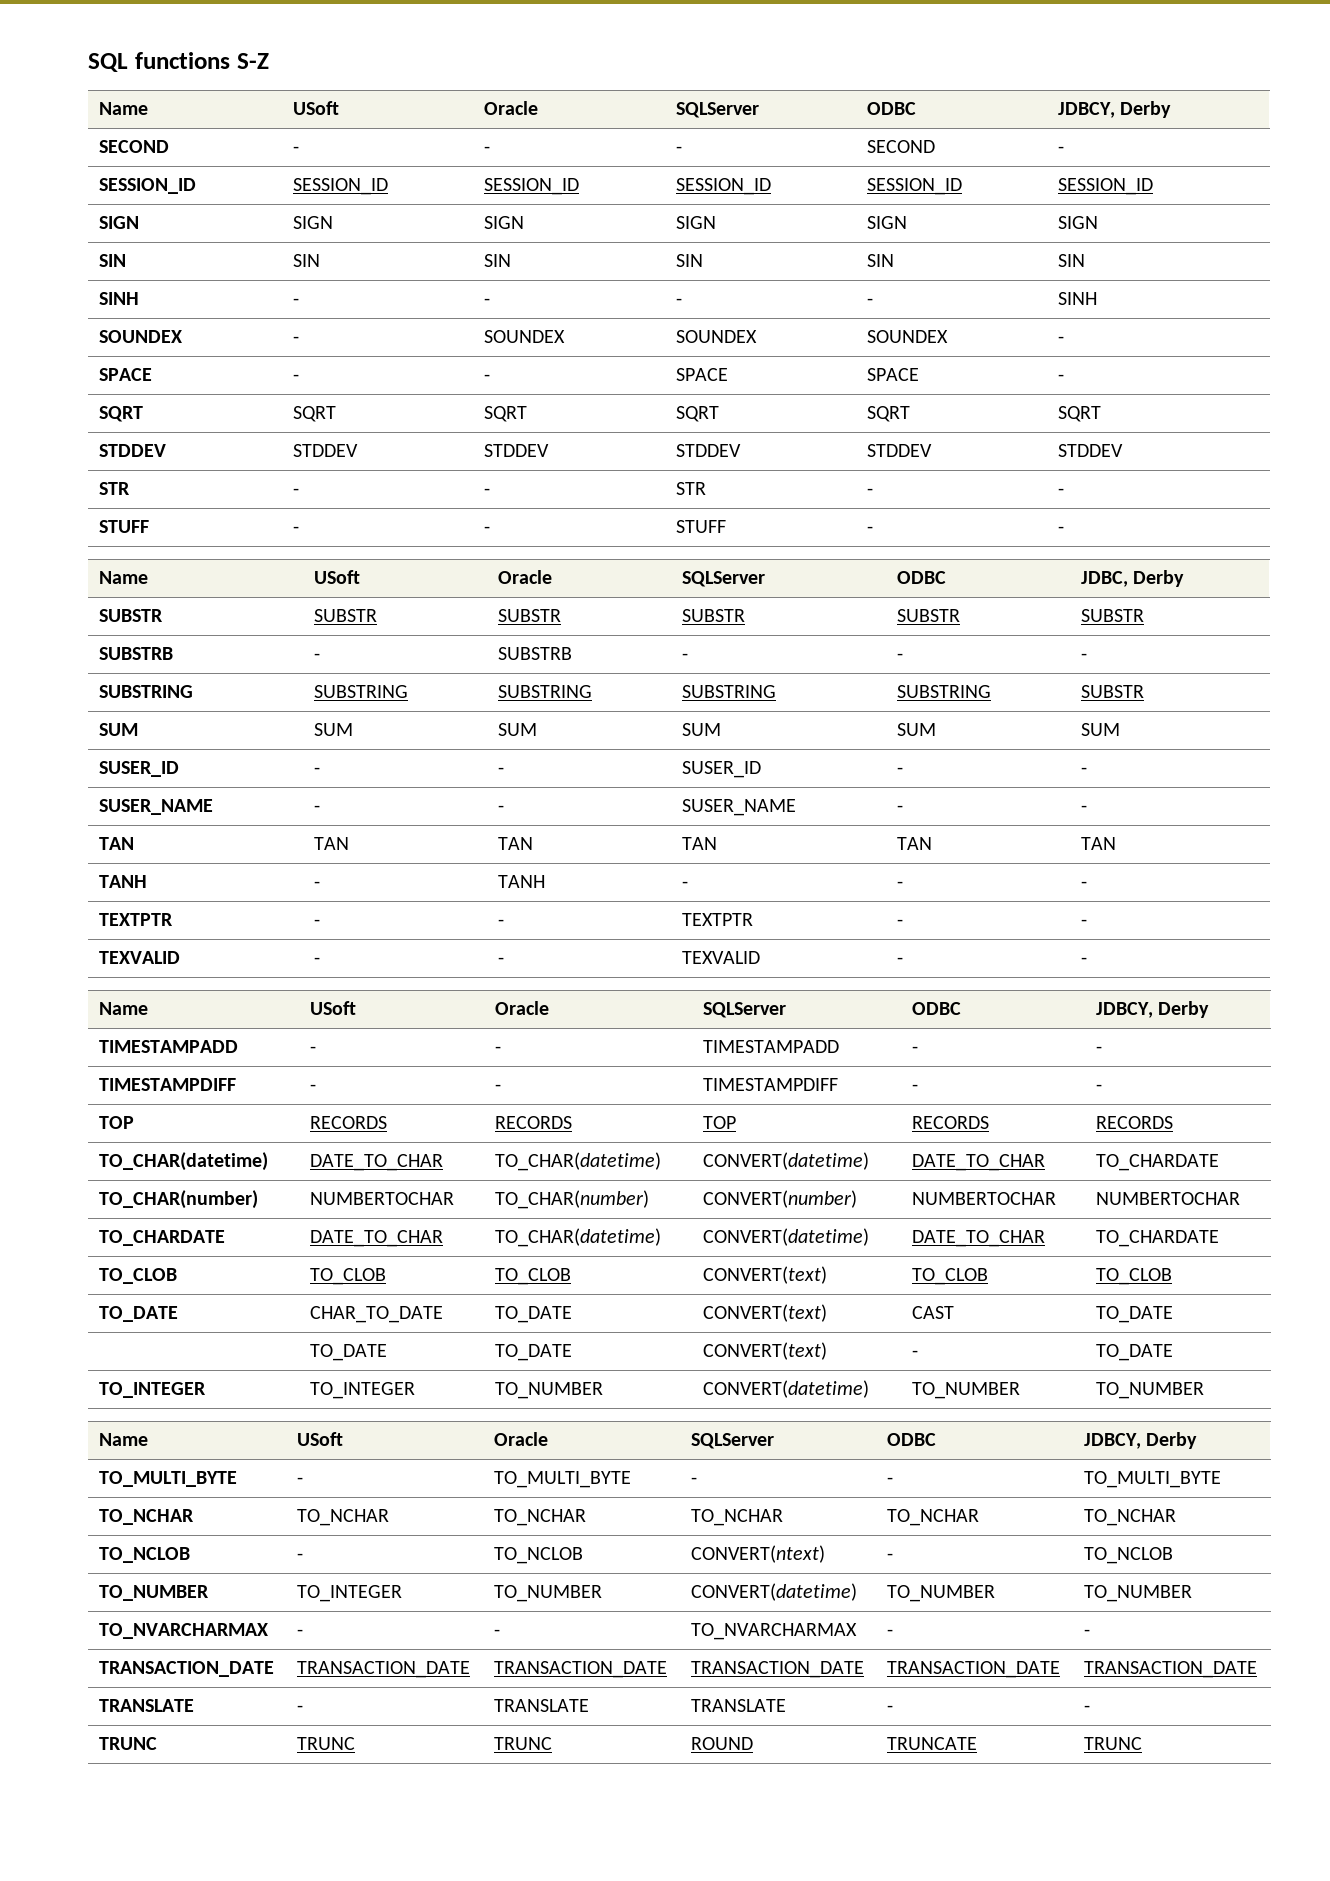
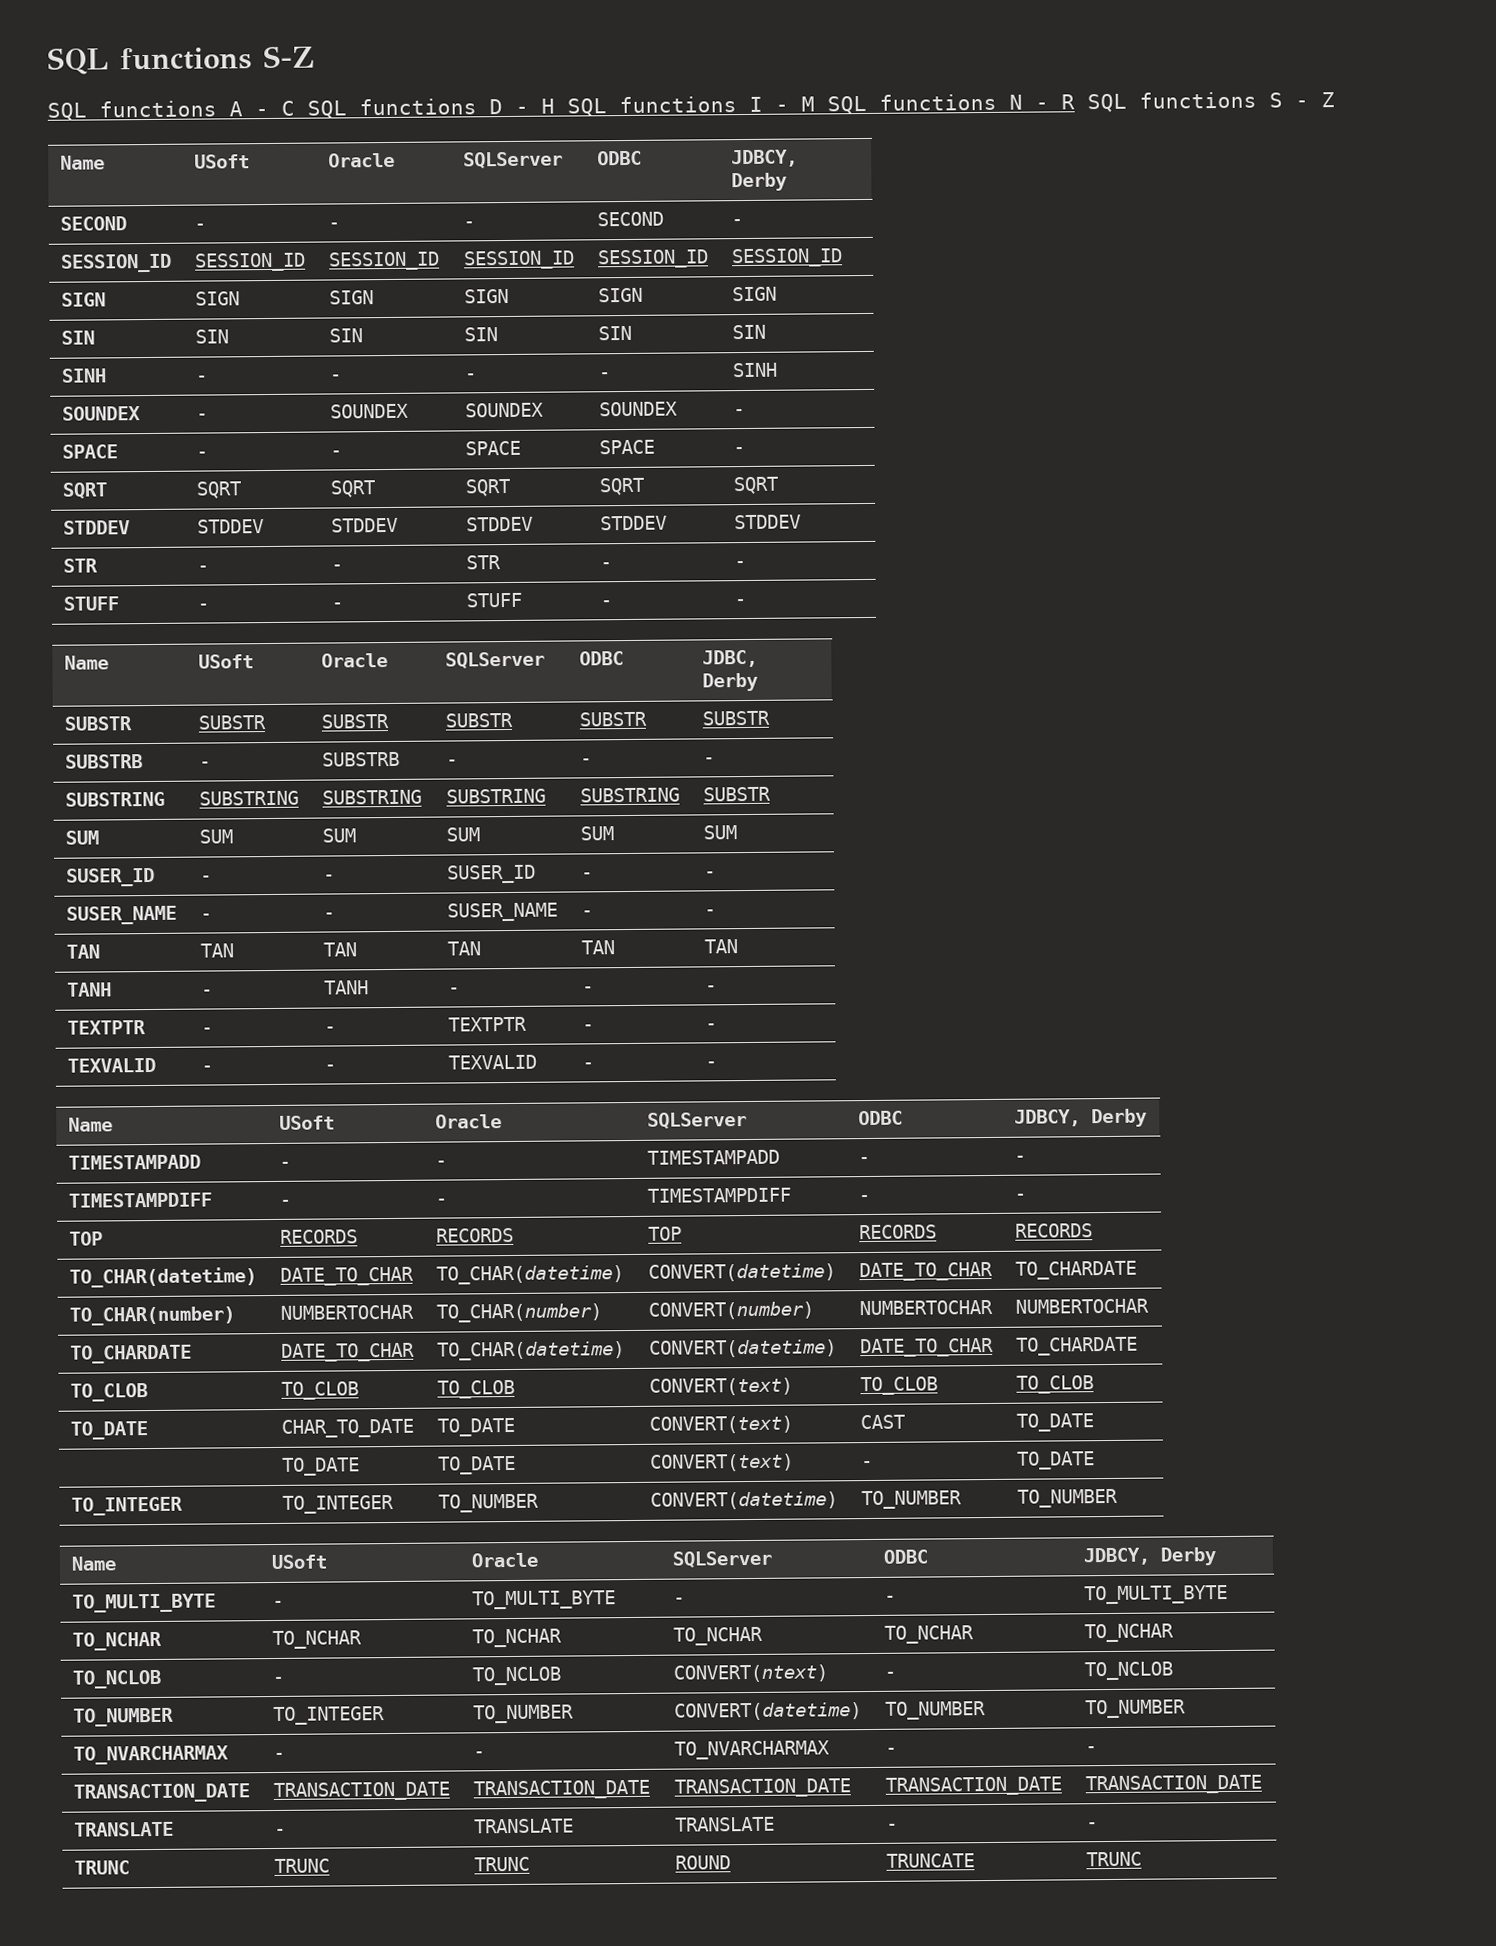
(269, 61) none -> [47,91,1335,121] // SQL functions A - C SQL functions D - H SQL functions I - M SQL functions N - R SQL functions S - Z

